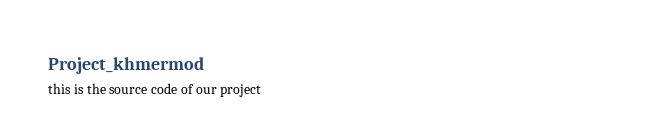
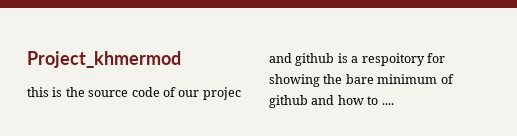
[220,84,262,97] project -> [202,87,241,100] [269,53,445,66] [269,74,454,87] [269,95,394,108] projec and github is a respoitory for showing the bare minimum of github and how to ....

